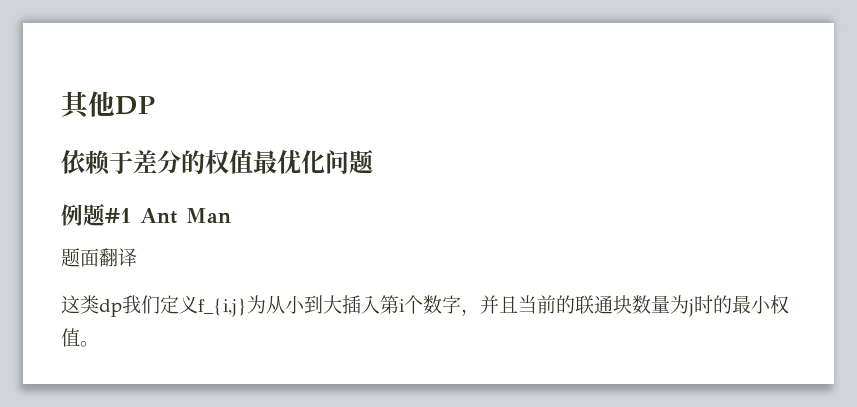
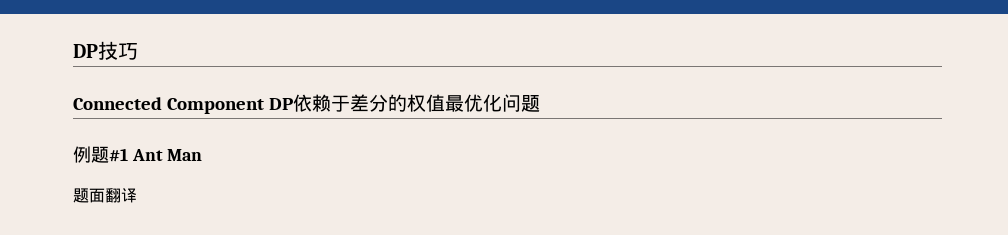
[61,91,155,119] 其他DP // -> [73,41,138,60] [73,97,293,114] DP技巧 // Connected Component DP
[61,295,789,317] [61,328,99,347] // 这类dp我们定义f_{i,j}为从小到大插入第i个数字，并且当前的联通块数量为j时的最小权值。 -> (137, 195) none

